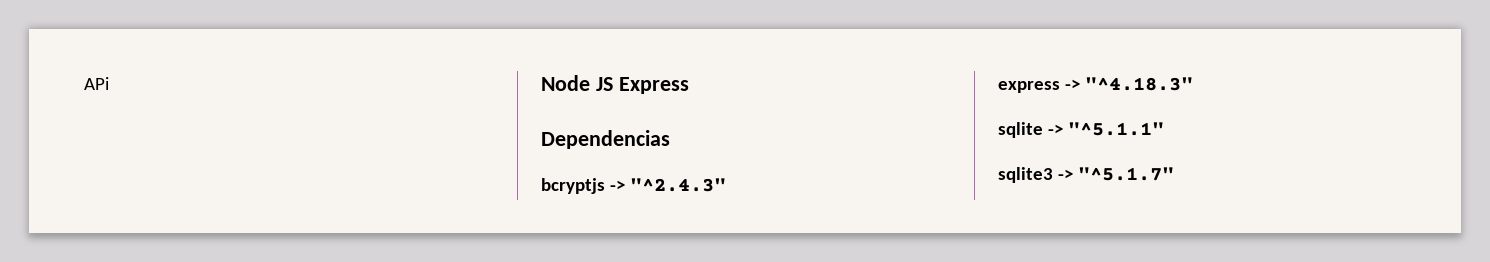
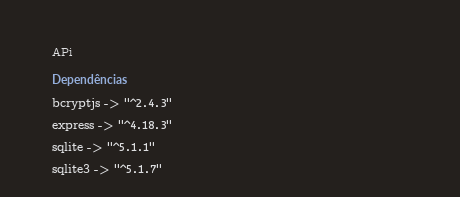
[541,75,689,94] [541,130,670,149] Node JS Express // Dependencias -> [52,74,127,86] Dependências

